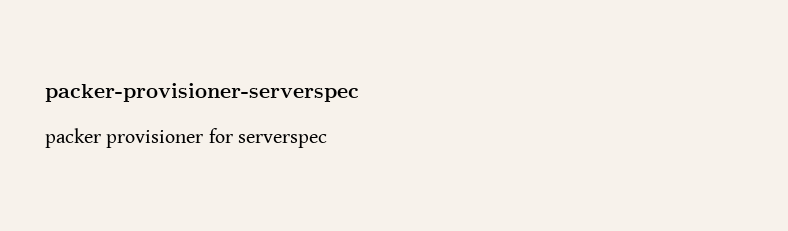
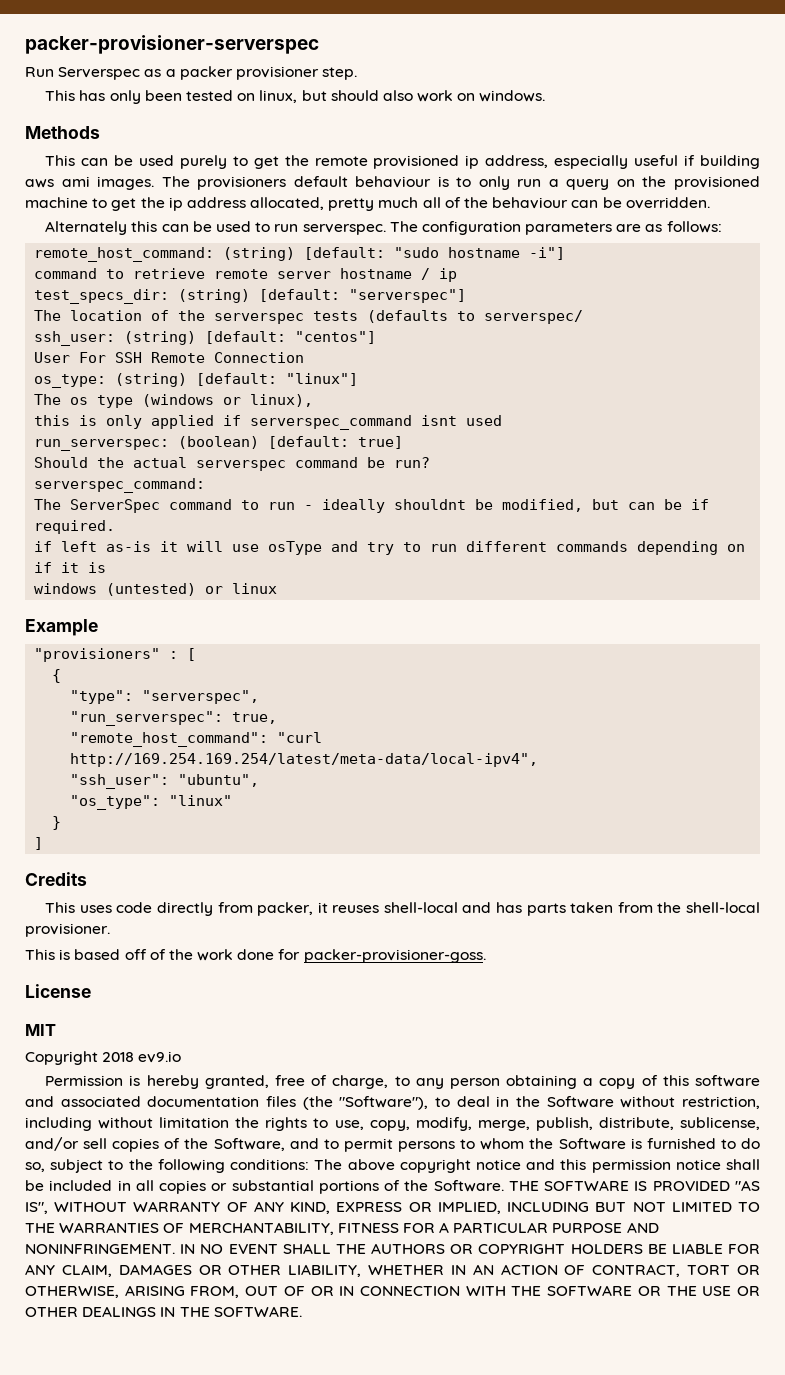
[45,128,327,148] packer provisioner for serverspec -> [25,66,358,80] [45,90,546,104] [25,126,100,139] [45,155,761,169] [25,176,760,190] [25,197,710,211] [45,221,722,235] [34,247,566,262] [34,268,458,282] [34,289,467,304] [34,310,584,324] [34,331,377,346] [34,352,305,363] [34,373,359,388] [34,394,314,408] [34,415,503,430] [34,436,404,451] [34,457,431,471] [34,478,206,493] [34,499,710,513] [34,520,116,534] [34,541,746,555] [34,562,107,573] [34,583,278,596] [25,619,98,636] [34,648,197,662] [52,669,62,683] [70,690,260,704] [70,711,278,726] [70,732,323,747] [70,753,539,767] [70,774,260,789] [70,795,233,810] [52,816,62,830] [34,837,44,850] [25,872,87,886] [45,902,760,916] [25,923,110,937] [25,949,486,963] [25,984,91,998] [25,1024,56,1036] [25,1051,182,1065] [45,1075,761,1089] [25,1096,760,1110] [25,1117,760,1131] [25,1137,761,1152] [25,1159,760,1173] [25,1180,760,1194] [25,1201,761,1214] [25,1222,659,1235] [25,1243,760,1254] [25,1264,760,1277] [25,1285,760,1298] [25,1306,302,1317] Run Serverspec as a packer provisioner step. // This has only been tested on linux, but should also work on windows. // Methods // This can be used purely to get the remote provisioned ip address, especially useful if building aws ami images. The provisioners default behaviour is to only run a query on the provisioned machine to get the ip address allocated, pretty much all of the behaviour can be overridden. // Alternately this can be used to run serverspec. The configuration parameters are as follows: // remote_host_command: (string) [default: "sudo hostname -i"] // command to retrieve remote server hostname / ip // test_specs_dir: (string) [default: "serverspec"] // The location of the serverspec tests (defaults to serverspec/ // ssh_user: (string) [default: "centos"] // User For SSH Remote Connection // os_type: (string) [default: "linux"] // The os type (windows or linux), // this is only applied if serverspec_command isnt used // run_serverspec: (boolean) [default: true] // Should the actual serverspec command be run? // serverspec_command: // The ServerSpec command to run - ideally shouldnt be modified, but can be if required. // if left as-is it will use osType and try to run different commands depending on if it is // windows (untested) or linux // Example // "provisioners" : [ // { // "type": "serverspec", // "run_serverspec": true, // "remote_host_command": "curl http://169.254.169.254/latest/meta-data/local-ipv4", // "ssh_user": "ubuntu", // "os_type": "linux" // } // ] // Credits // This uses code directly from packer, it reuses shell-local and has parts taken from the shell-local provisioner. // This is based off of the work done for packer-provisioner-goss. // License // MIT // Copyright 2018 ev9.io // Permission is hereby granted, free of charge, to any person obtaining a copy of this software and associated documentation files (the "Software"), to deal in the Software without restriction, including without limitation the rights to use, copy, modify, merge, publish, distribute, sublicense, and/or sell copies of the Software, and to permit persons to whom the Software is furnished to do so, subject to the following conditions: The above copyright notice and this permission notice shall be included in all copies or substantial portions of the Software. THE SOFTWARE IS PROVIDED "AS IS", WITHOUT WARRANTY OF ANY KIND, EXPRESS OR IMPLIED, INCLUDING BUT NOT LIMITED TO THE WARRANTIES OF MERCHANTABILITY, FITNESS FOR A PARTICULAR PURPOSE AND NONINFRINGEMENT. IN NO EVENT SHALL THE AUTHORS OR COPYRIGHT HOLDERS BE LIABLE FOR ANY CLAIM, DAMAGES OR OTHER LIABILITY, WHETHER IN AN ACTION OF CONTRACT, TORT OR OTHERWISE, ARISING FROM, OUT OF OR IN CONNECTION WITH THE SOFTWARE OR THE USE OR OTHER DEALINGS IN THE SOFTWARE.

